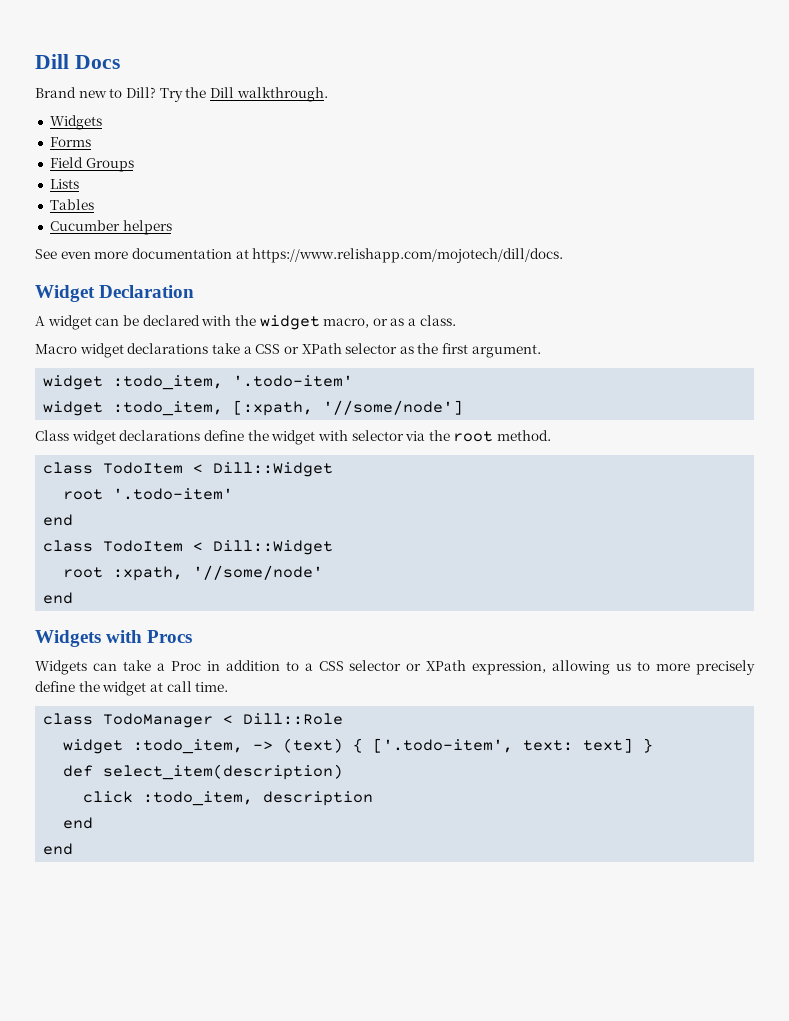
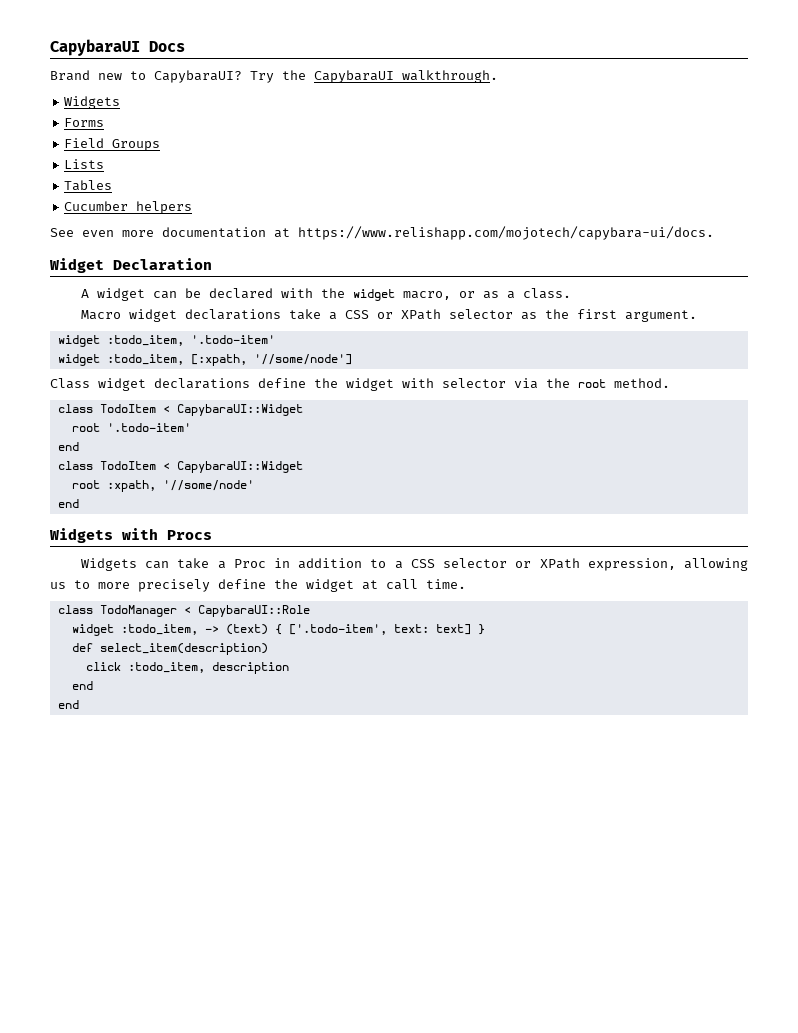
[35,54,69,69] Dill -> [50,39,140,56] CapybaraUI
[125,87,156,98] Dill? -> [154,70,242,83] CapybaraUI?
[209,87,234,98] Dill -> [314,70,394,83] CapybaraUI
[252,248,564,263] https://www.relishapp.com/mojotech/dill/docs. -> [298,226,714,240] https://www.relishapp.com/mojotech/capybara-ui/docs.
[213,462,334,477] Dill::Widget -> [176,404,303,416] CapybaraUI::Widget
[213,540,334,555] Dill::Widget -> [176,461,303,473] CapybaraUI::Widget
[243,713,344,725] Dill::Role -> [197,605,310,617] CapybaraUI::Role

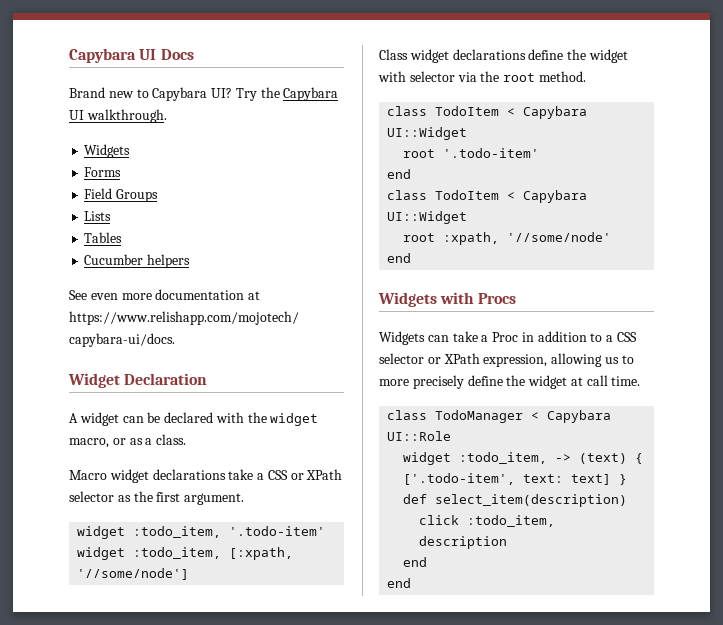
[50,39,140,56] CapybaraUI -> [69,48,157,63] Capybara UI
[154,70,394,83] CapybaraUI? Try the CapybaraUI -> [152,87,339,101] [69,110,84,120] Capybara UI? Try the Capybara UI
[176,404,303,416] CapybaraUI::Widget -> [523,106,588,119] [387,127,468,140] Capybara UI::Widget
[176,461,303,473] CapybaraUI::Widget -> [523,190,588,203] [387,211,468,224] Capybara UI::Widget
[197,605,310,617] CapybaraUI::Role -> [547,410,612,423] [387,431,452,441] Capybara UI::Role

